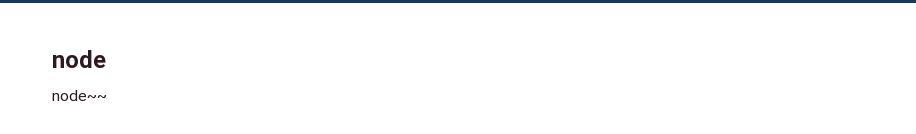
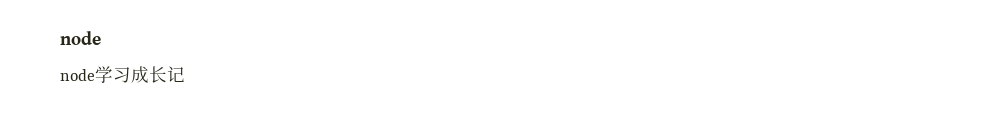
[52,90,107,101] node~~ -> [60,66,185,83] node学习成长记

